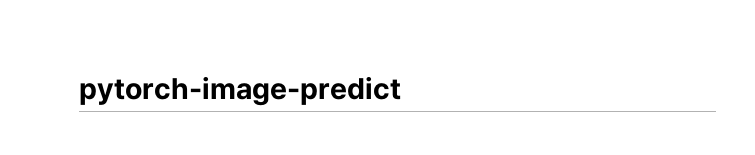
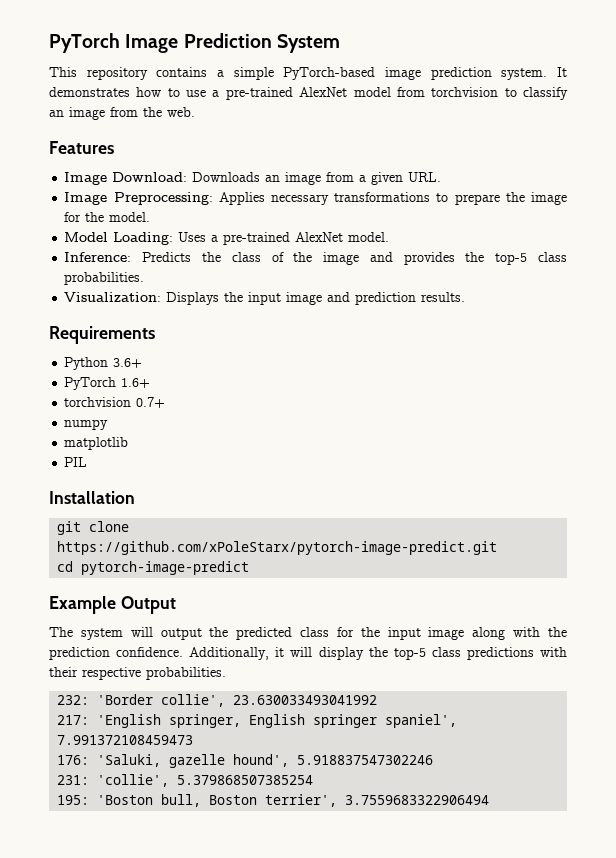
[79,76,401,106] pytorch-image-predict -> [49,33,340,53] [49,67,567,80] [49,87,569,100] [49,107,195,120] [49,141,114,154] [64,172,442,185] [64,192,567,205] [64,212,151,222] [64,232,390,245] [64,252,568,265] [64,272,145,285] [64,292,466,305] [49,326,155,344] [64,357,143,370] [64,377,151,390] [64,397,166,408] [64,419,109,430] [64,437,129,450] [64,457,88,467] [49,491,135,504] [57,521,130,535] [57,541,498,555] [57,561,250,575] [49,596,176,614] [49,627,568,640] [49,647,568,660] [49,667,226,680] [57,694,378,707] [57,714,458,728] [57,735,194,745] [57,754,434,768] [57,774,314,787] [57,794,490,807] PyTorch Image Prediction System // This repository contains a simple PyTorch-based image prediction system. It demonstrates how to use a pre-trained AlexNet model from torchvision to classify an image from the web. // Features // Image Download: Downloads an image from a given URL. // Image Preprocessing: Applies necessary transformations to prepare the image for the model. // Model Loading: Uses a pre-trained AlexNet model. // Inference: Predicts the class of the image and provides the top-5 class probabilities. // Visualization: Displays the input image and prediction results. // Requirements // Python 3.6+ // PyTorch 1.6+ // torchvision 0.7+ // numpy // matplotlib // PIL // Installation // git clone https://github.com/xPoleStarx/pytorch-image-predict.git // cd pytorch-image-predict // Example Output // The system will output the predicted class for the input image along with the prediction confidence. Additionally, it will display the top-5 class predictions with their respective probabilities. // 232: 'Border collie', 23.630033493041992 // 217: 'English springer, English springer spaniel', 7.991372108459473 // 176: 'Saluki, gazelle hound', 5.918837547302246 // 231: 'collie', 5.379868507385254 // 195: 'Boston bull, Boston terrier', 3.7559683322906494

